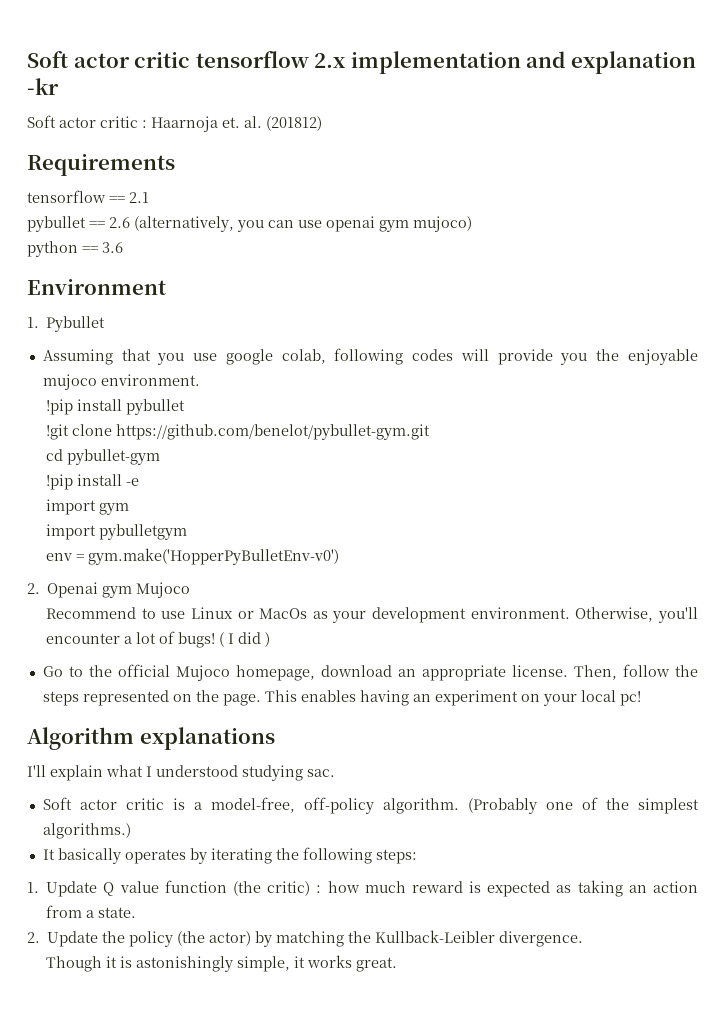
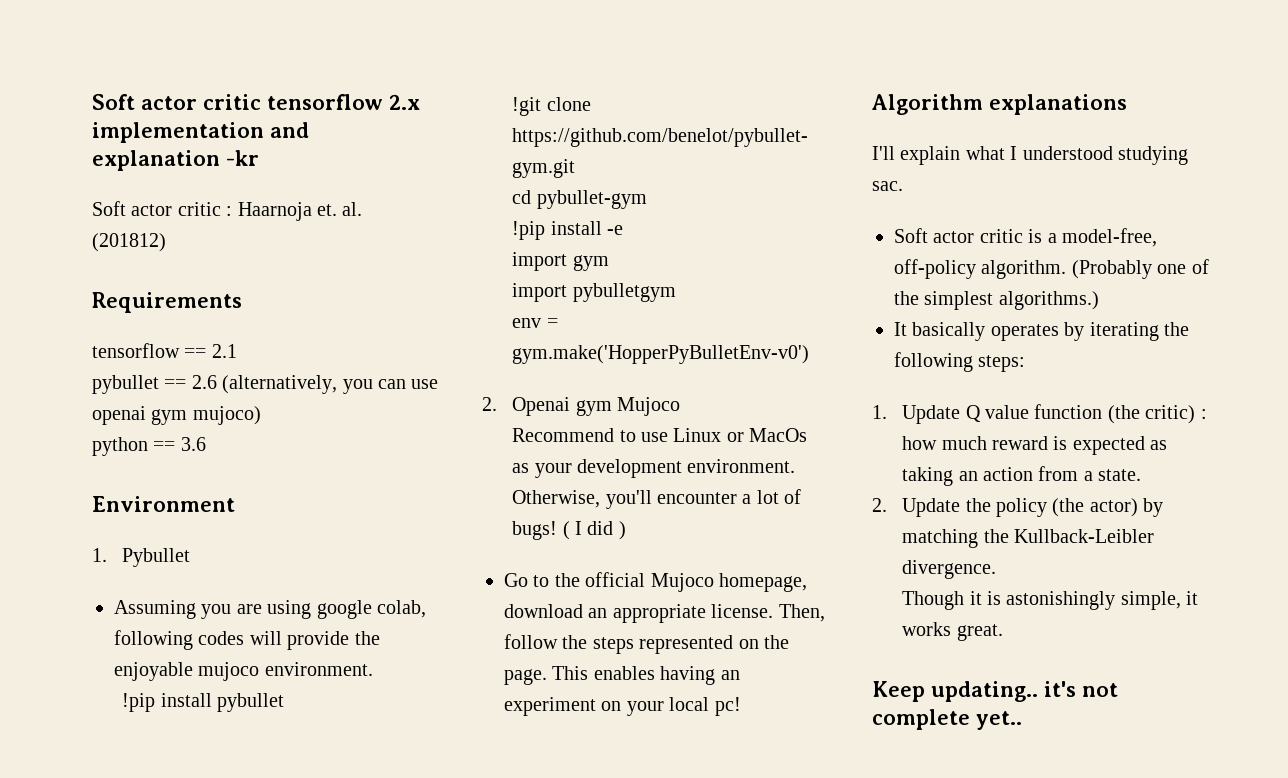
[121,349,218,365] that you use -> [201,600,312,619] you are using
[560,353,588,365] you -> (350, 640) none
(398, 964) none -> [872,681,1118,702] [872,709,1022,730] // Keep updating.. it's not complete yet..

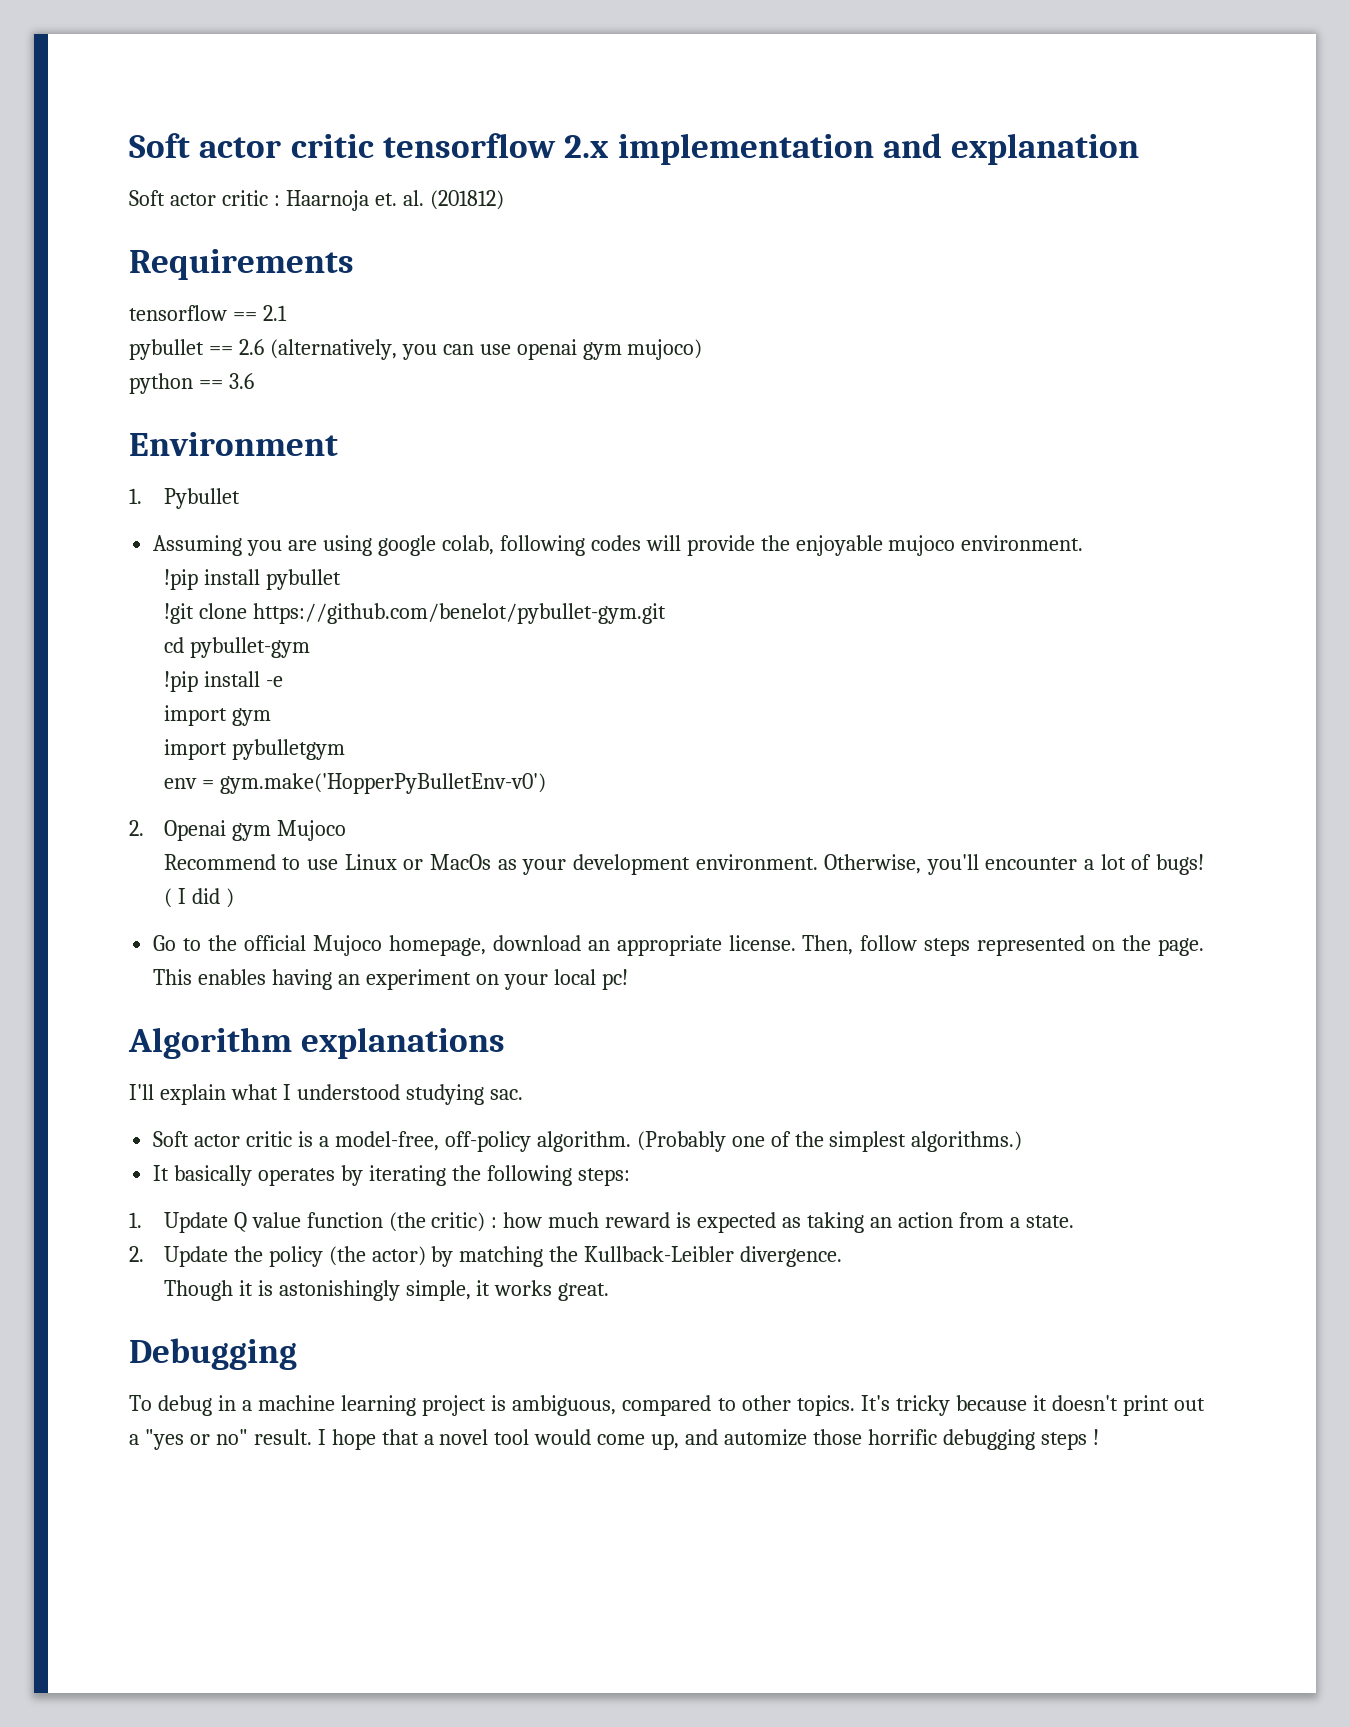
[226,150,259,166] -kr -> (1140, 149) none
[562,635,588,649] the -> (918, 943) none
[872,681,1118,702] [872,709,1022,730] Keep updating.. it's not complete yet.. -> [129,1338,297,1370] [129,1395,1206,1416] [129,1429,1099,1450] Debugging // To debug in a machine learning project is ambiguous, compared to other topics. It's tricky because it doesn't print out a "yes or no" result. I hope that a novel tool would come up, and automize those horrific debugging steps !

